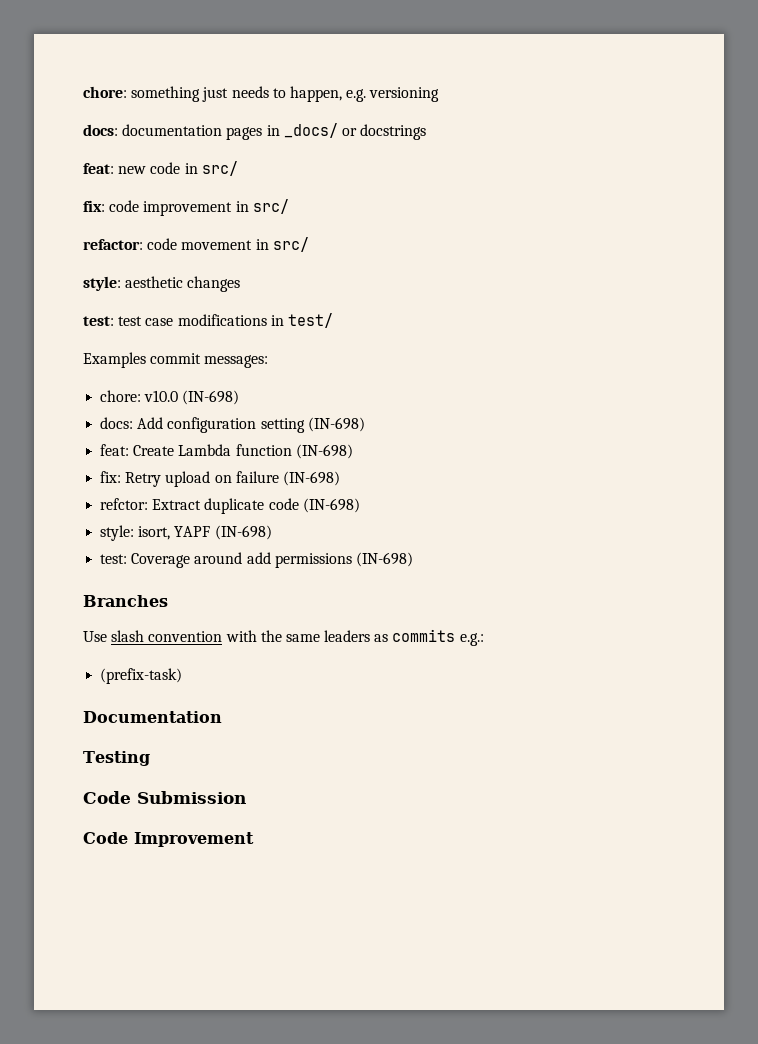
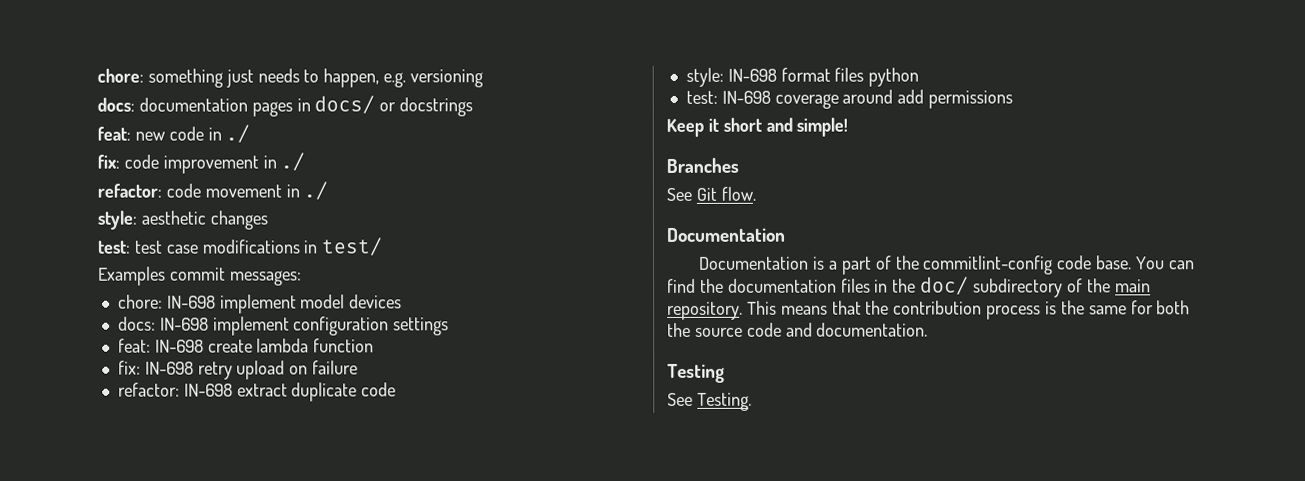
[283,123,338,138] _docs/ -> [314,95,376,114] docs/
[201,161,238,176] src/ -> [225,124,251,143] ./
[252,199,289,214] src/ -> [280,152,306,171] ./
[272,237,309,252] src/ -> [303,181,329,200] ./
[144,390,240,405] [100,417,365,433] [100,444,232,456] v10.0 (IN-698) // docs: Add configuration setting (IN-698) // feat: Create Lambda -> [166,294,403,314] [117,316,450,336] [117,338,310,353] IN-698 implement model devices // docs: IN-698 implement configuration settings // feat: IN-698 create lambda
[295,444,353,459] [100,471,162,487] (IN-698) // fix: Retry -> [117,360,233,380] // fix: IN-698 retry
[282,471,340,486] [100,498,202,510] (IN-698) // refctor: Extract -> [117,382,288,397] // refactor: IN-698 extract
[302,498,360,513] [100,525,272,541] [100,553,191,568] (IN-698) // style: isort, YAPF (IN-698) // test: Coverage -> [685,67,920,87] [685,90,839,109] // style: IN-698 format files python // test: IN-698 coverage
[355,552,413,567] [83,595,168,607] [83,629,484,646] [100,668,183,684] [83,711,222,723] [83,751,150,766] [83,791,246,804] [83,832,254,847] (IN-698) // Branches // Use slash convention with the same leaders as commits e.g.: // (prefix-task) // Documentation // Testing // Code Submission // Code Improvement -> [666,117,849,137] [666,157,739,173] [666,186,756,201] [666,227,786,242] [699,255,1195,275] [667,276,1151,298] [667,300,1191,320] [667,322,929,337] [667,363,725,383] [667,392,752,411] // Keep it short and simple! // Branches // See Git flow. // Documentation // Documentation is a part of the commitlint-config code base. You can find the documentation files in the doc/ subdirectory of the main repository. This means that the contribution process is the same for both the source code and documentation. // Testing // See Testing.

